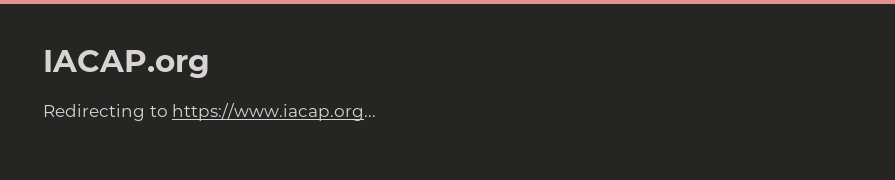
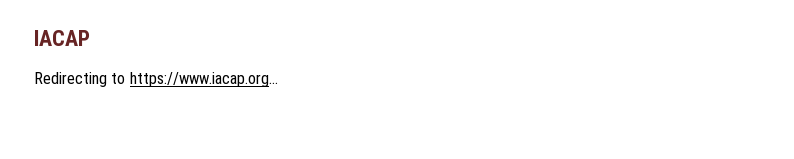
[43,50,210,78] IACAP.org -> [34,30,90,46] IACAP

